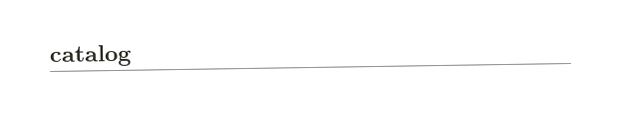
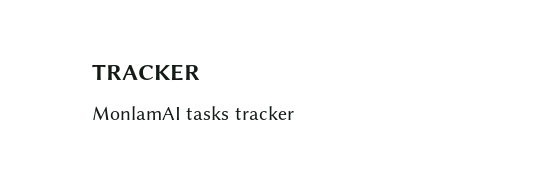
[49,44,131,68] catalog -> [92,64,200,81] [92,106,294,120] TRACKER // MonlamAI tasks tracker

